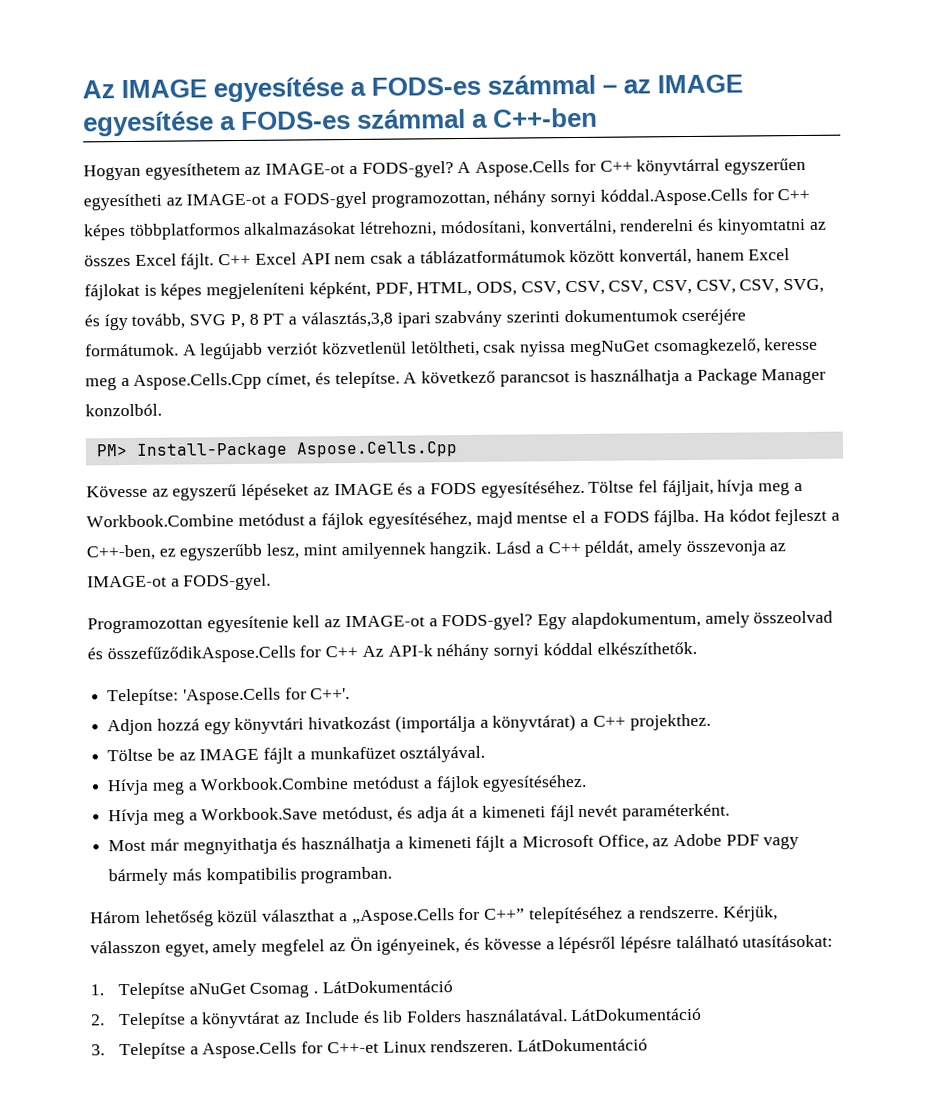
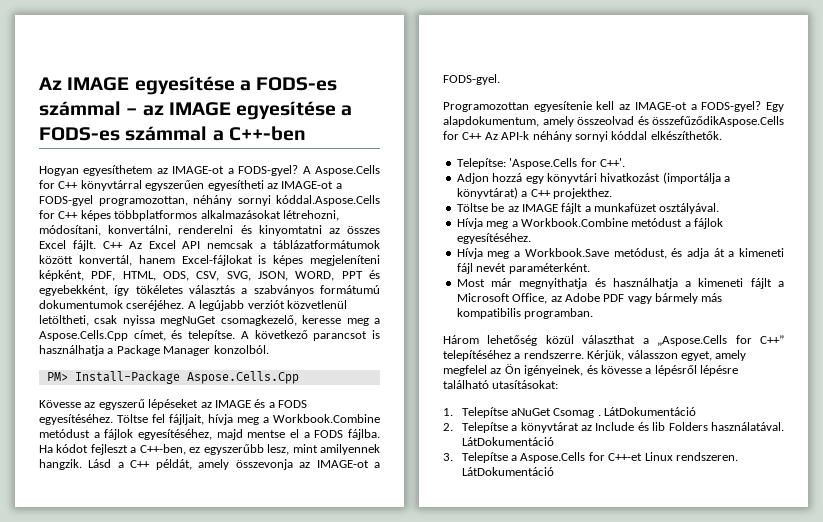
(252, 259) none -> [128,241,142,249] Az
[334,251,404,265] nem csak -> [207,240,254,249] nemcsak
[748,248,791,261] [84,283,140,301] Excel fájlokat -> [181,255,253,266] Excel-fájlokat
[564,278,825,296] [84,308,747,331] [85,343,179,357] CSV, CSV, CSV, CSV, CSV, SVG, és így tovább, SVG P, 8 PT a választás,3,8 ipari szabvány szerinti dokumentumok cseréjére formátumok. -> [226,270,380,281] [39,285,380,296] [39,300,185,311] SVG, JSON, WORD, PPT és egyebekként, így tökéletes választás a szabványos formátumú dokumentumok cseréjéhez.

